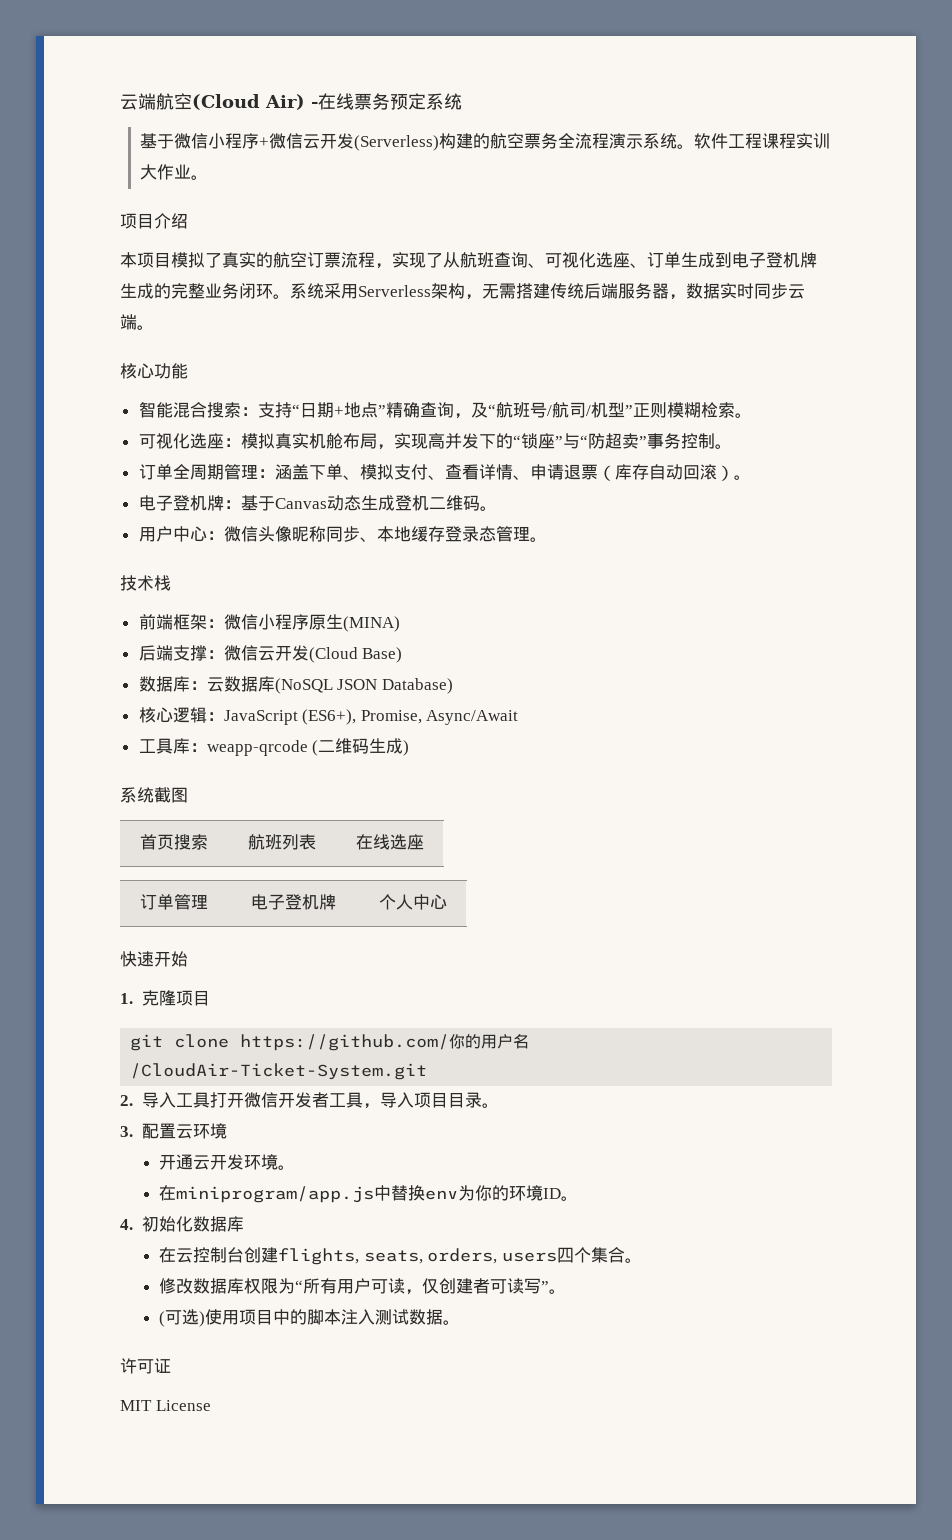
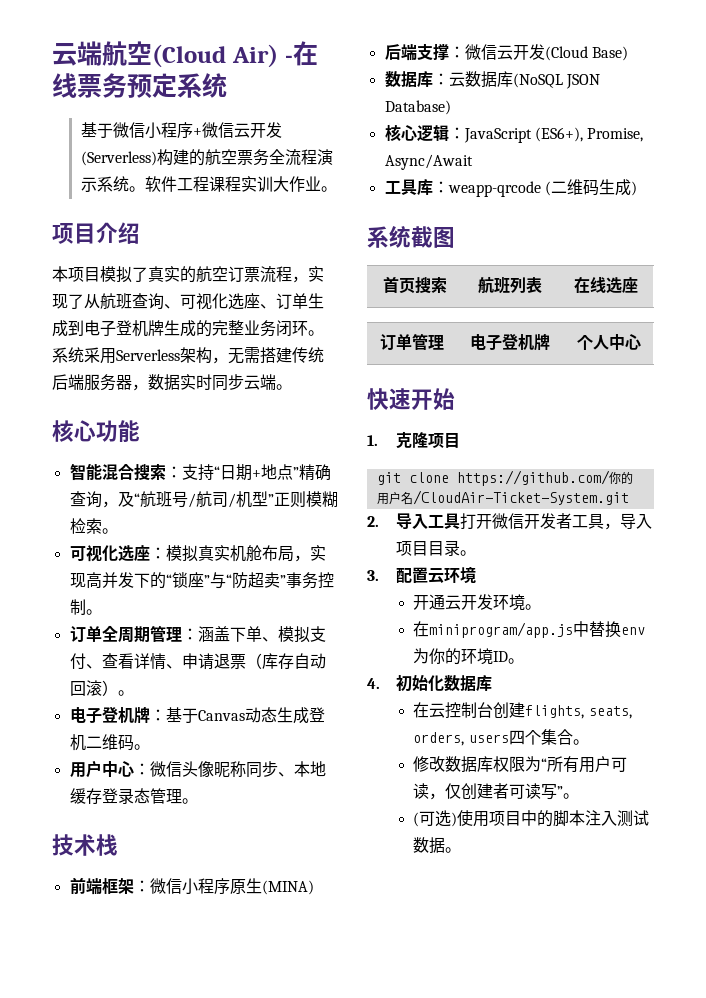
[120,1358,171,1374] [120,1400,211,1411] // 许可证 // MIT License -> (462, 850) none

